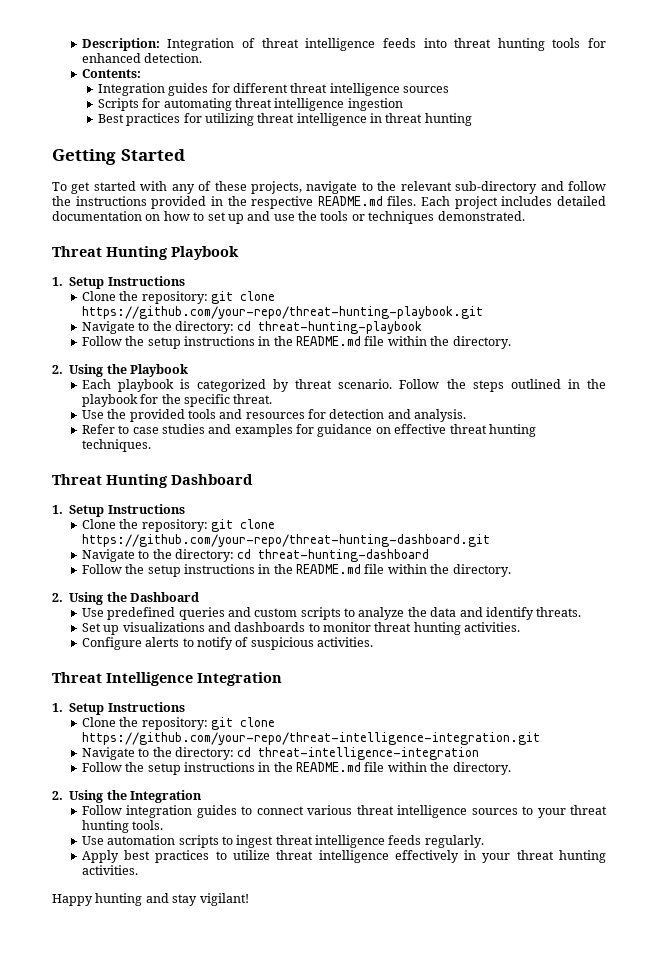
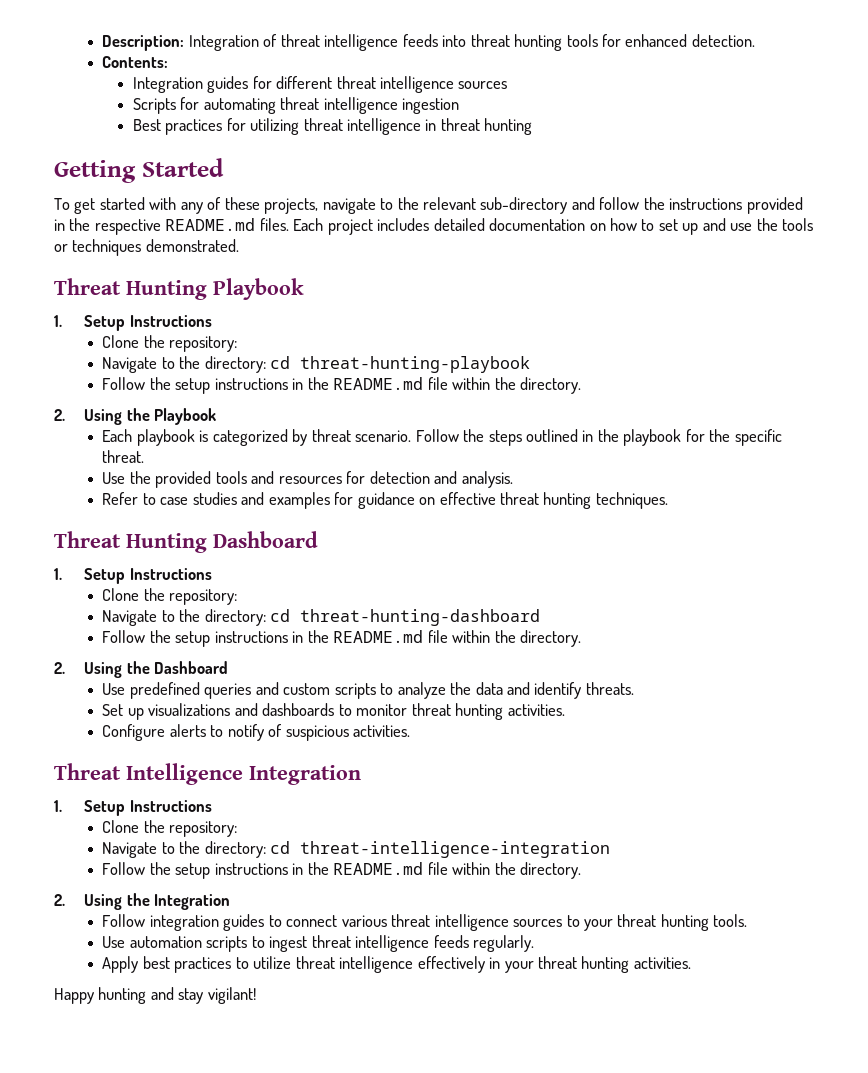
[210,291,275,304] [81,306,483,319] git clone https://github.com/your-repo/threat-hunting-playbook.git -> (238, 344) none
[210,519,275,532] [81,534,490,547] git clone https://github.com/your-repo/threat-hunting-dashboard.git -> (238, 597) none
[210,717,275,730] [81,732,540,745] git clone https://github.com/your-repo/threat-intelligence-integration.git -> (238, 829) none

